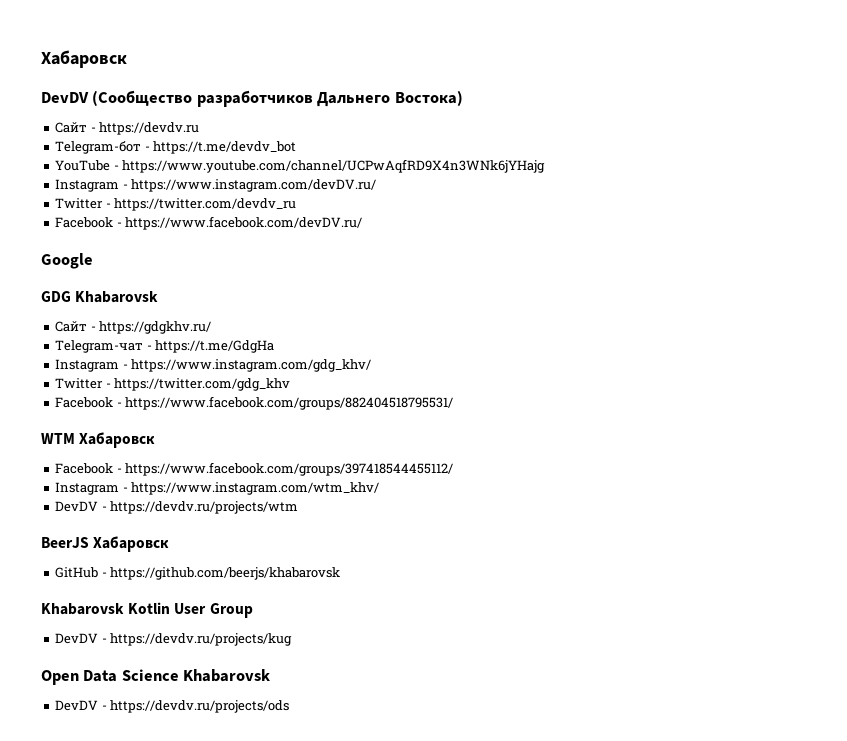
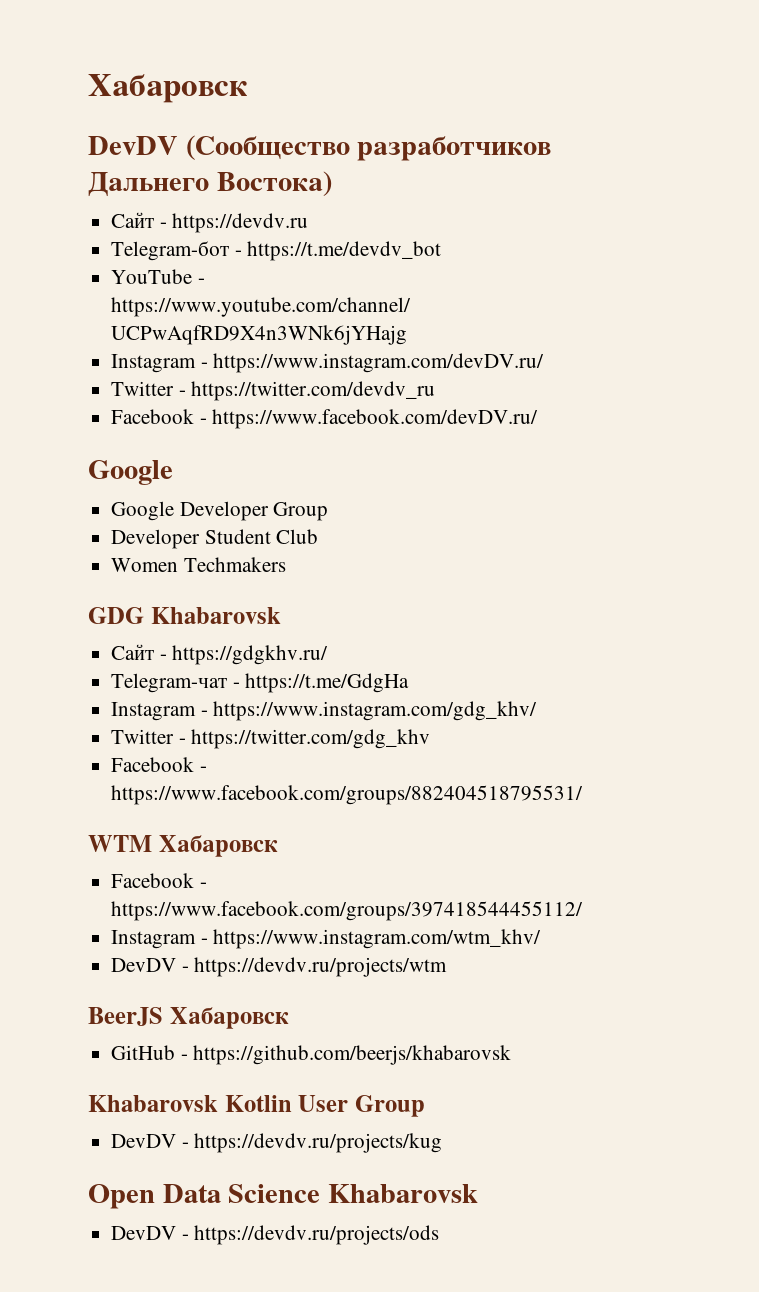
(93, 261) none -> [111,501,329,521] [111,529,319,549] [111,557,286,572] // Google Developer Group // Developer Student Club // Women Techmakers

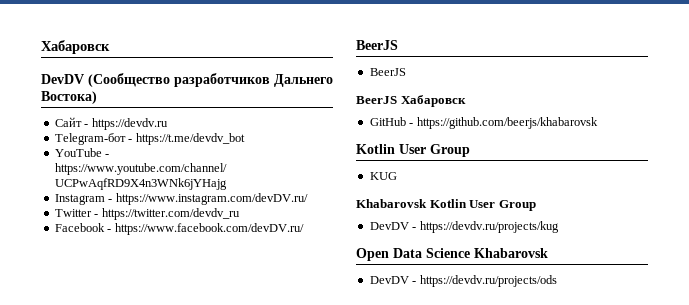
[88,460,173,485] [111,501,329,521] [111,529,319,549] [111,557,286,572] [88,607,281,624] [111,644,329,665] [111,673,410,693] [111,701,538,721] [111,729,431,749] [111,757,207,772] [111,785,584,805] [88,835,278,857] [111,873,207,888] [111,901,584,921] [111,929,542,949] [111,957,448,977] Google // Google Developer Group // Developer Student Club // Women Techmakers // GDG Khabarovsk // Сайт - https://gdgkhv.ru/ // Telegram-чат - https://t.me/GdgHa // Instagram - https://www.instagram.com/gdg_khv/ // Twitter - https://twitter.com/gdg_khv // Facebook - https://www.facebook.com/groups/882404518795531/ // WTM Хабаровск // Facebook - https://www.facebook.com/groups/397418544455112/ // Instagram - https://www.instagram.com/wtm_khv/ // DevDV - https://devdv.ru/projects/wtm -> [356,40,398,50] [369,68,406,76] BeerJS // BeerJS
(512, 1055) none -> [356,144,470,157] [369,172,397,180] // Kotlin User Group // KUG

